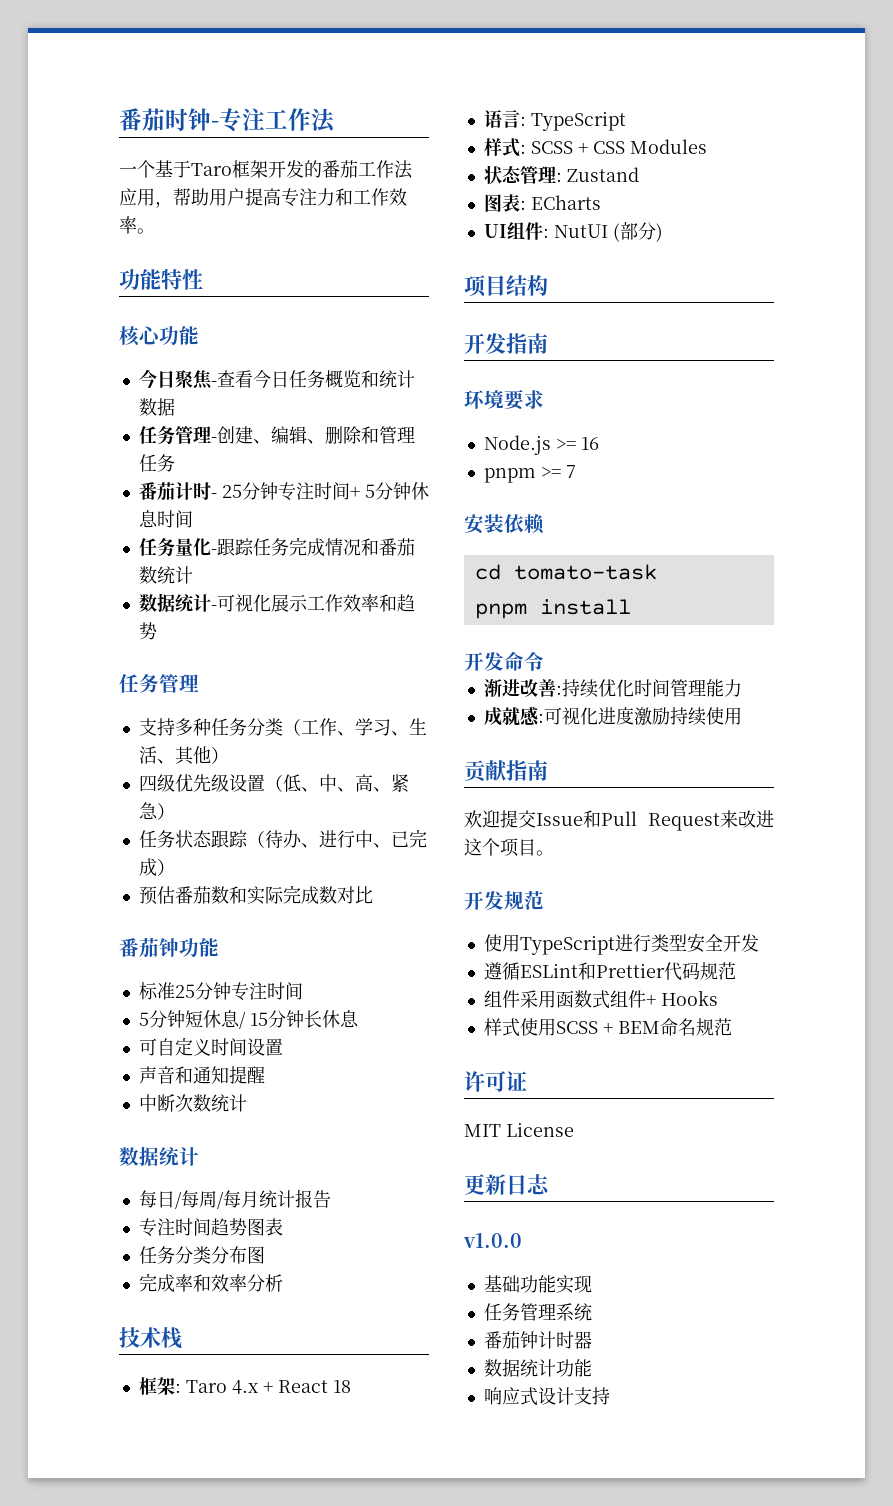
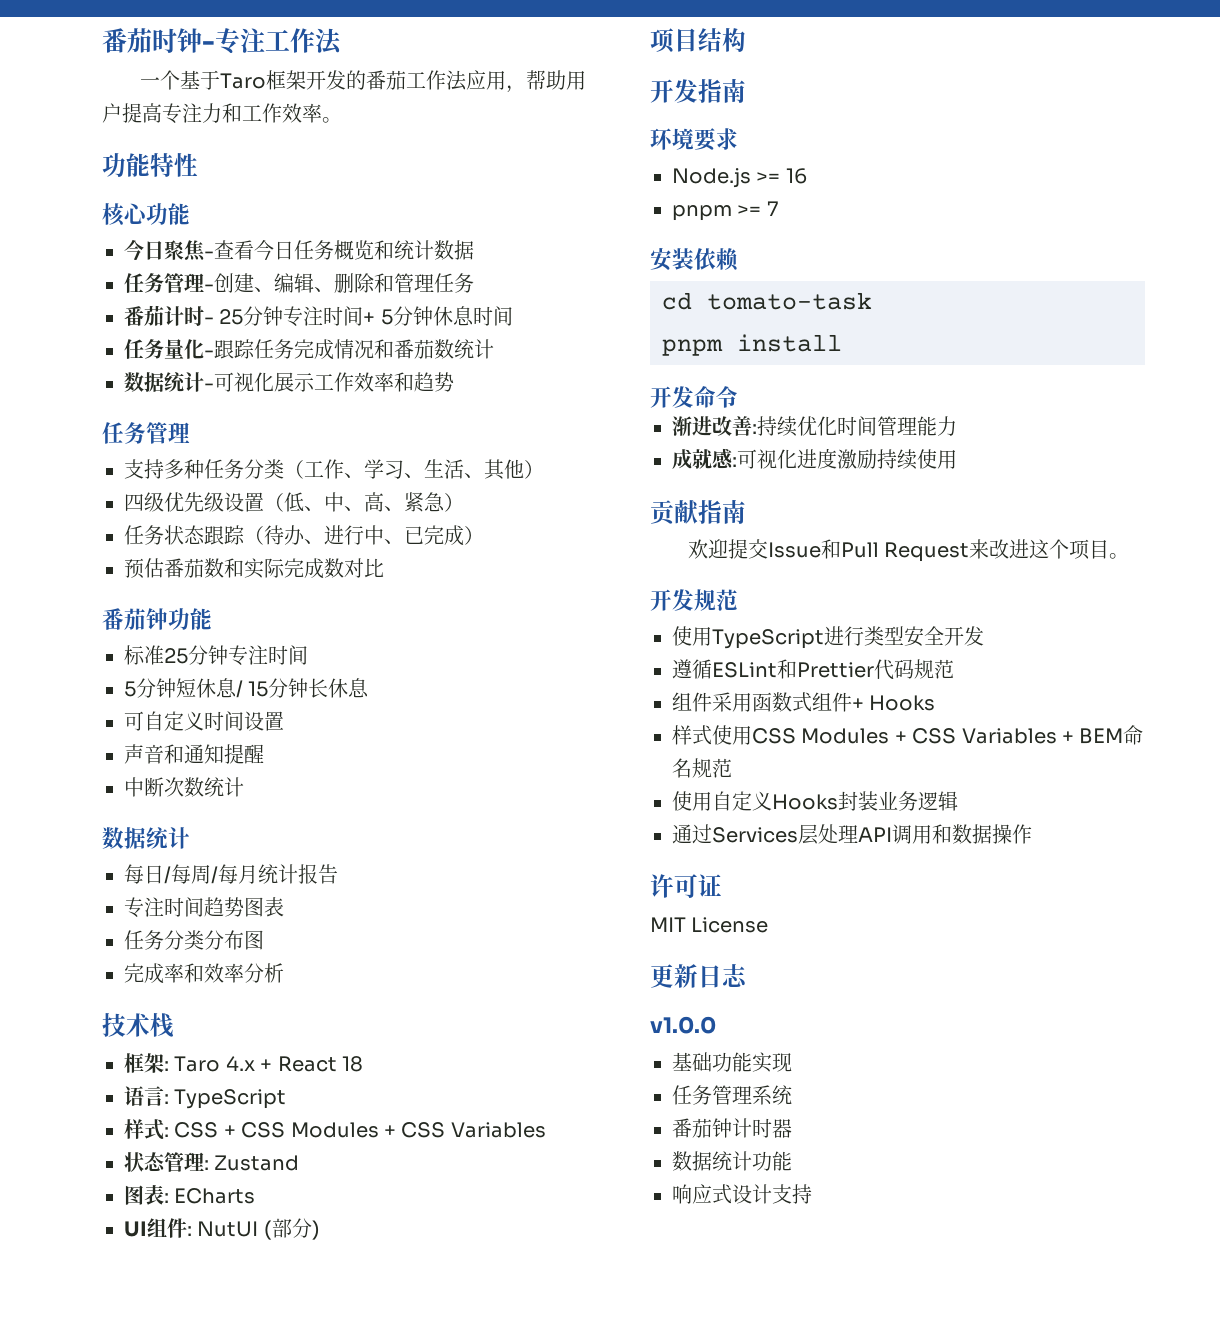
[530,141,573,154] SCSS -> [174,1122,219,1138] CSS
(707, 146) none -> [384,1122,546,1138] + CSS Variables
[555,1021,598,1034] SCSS -> [752,728,1057,744] CSS Modules + CSS Variables
(732, 1027) none -> [672,791,958,811] [672,824,1032,845] // 使用自定义Hooks封装业务逻辑 // 通过Services层处理API调用和数据操作

